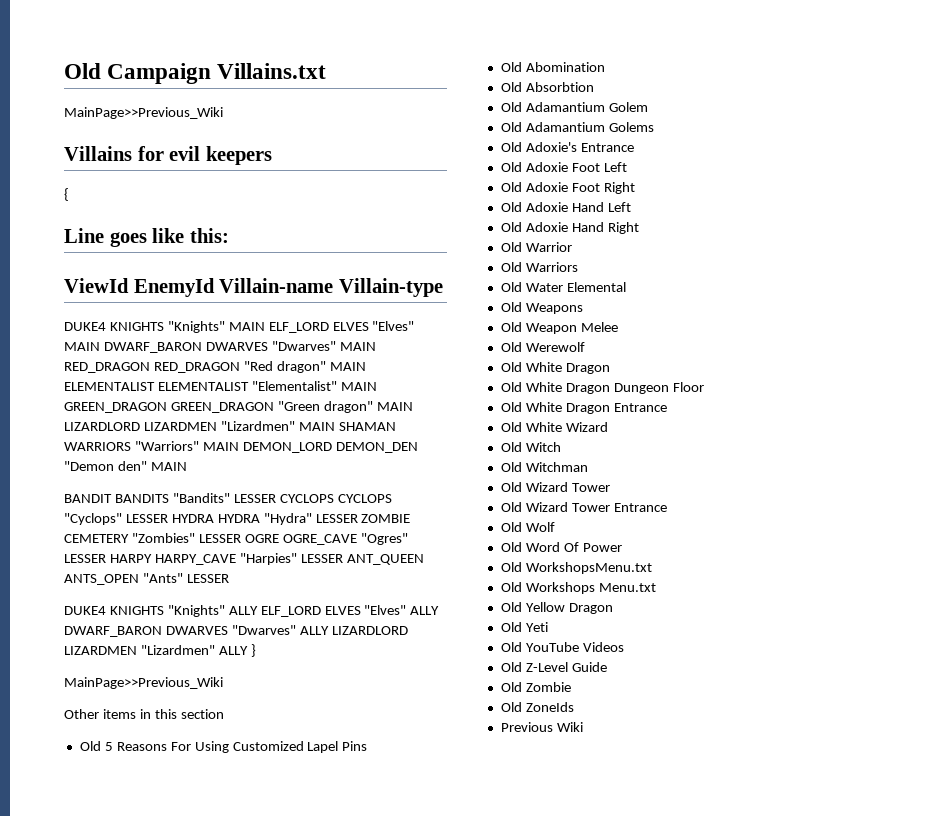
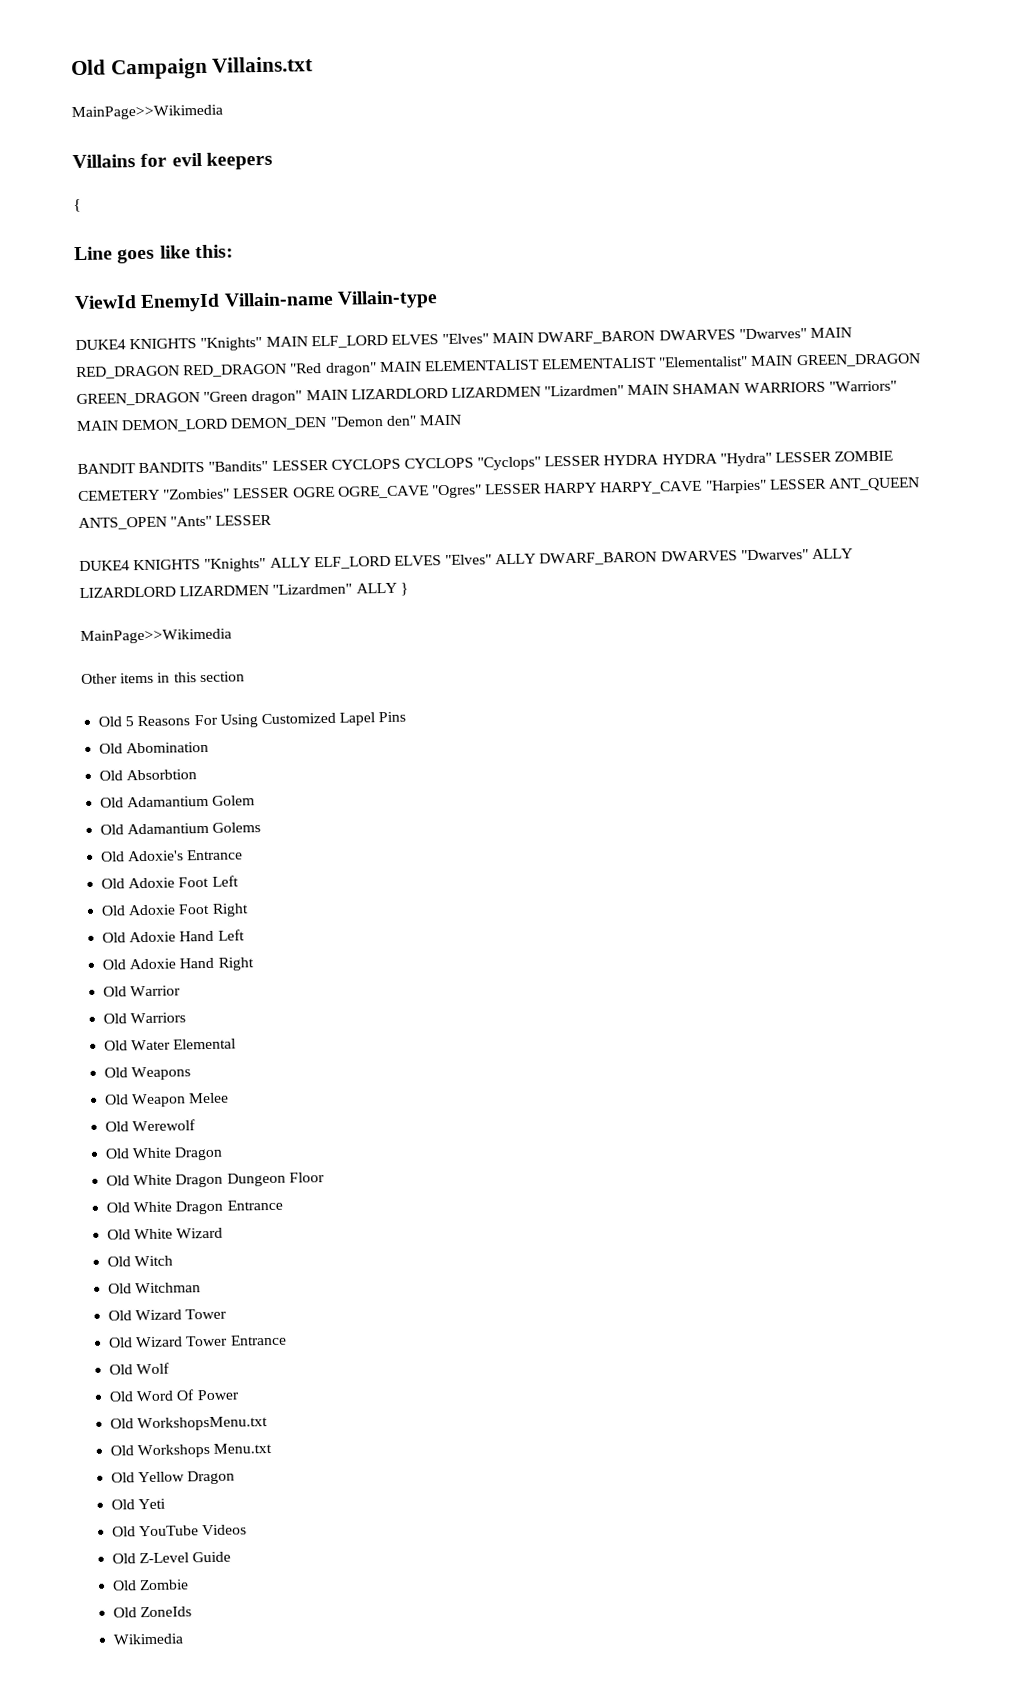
[64,107,223,119] MainPage>>Previous_Wiki -> [71,104,223,121] MainPage>>Wikimedia
[64,677,223,689] MainPage>>Previous_Wiki -> [80,628,232,645] MainPage>>Wikimedia
[500,722,583,732] Previous Wiki -> [113,1633,185,1645] Wikimedia

